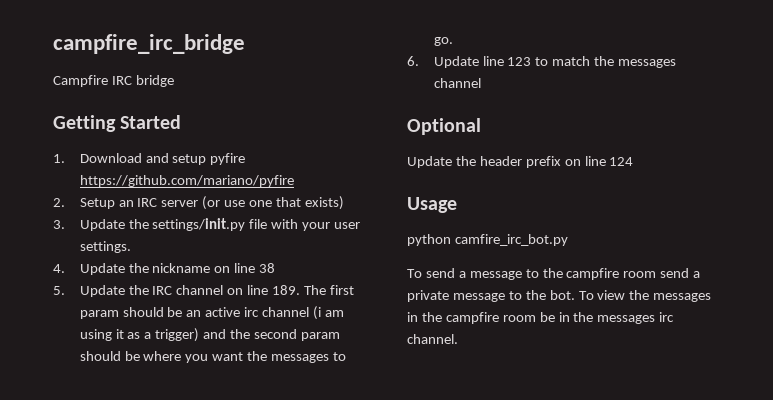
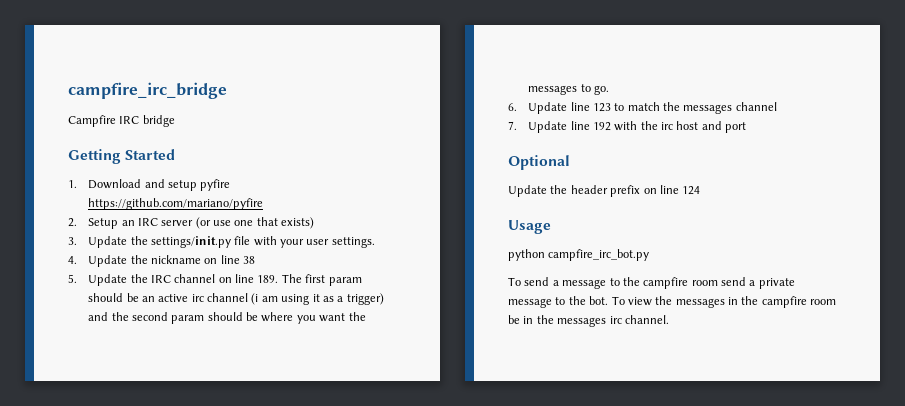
(481, 83) none -> [508,121,747,133] // 7. Update line 192 with the irc host and port
[454,234,568,246] camfire_irc_bot.py -> [548,249,650,261] campfire_irc_bot.py

